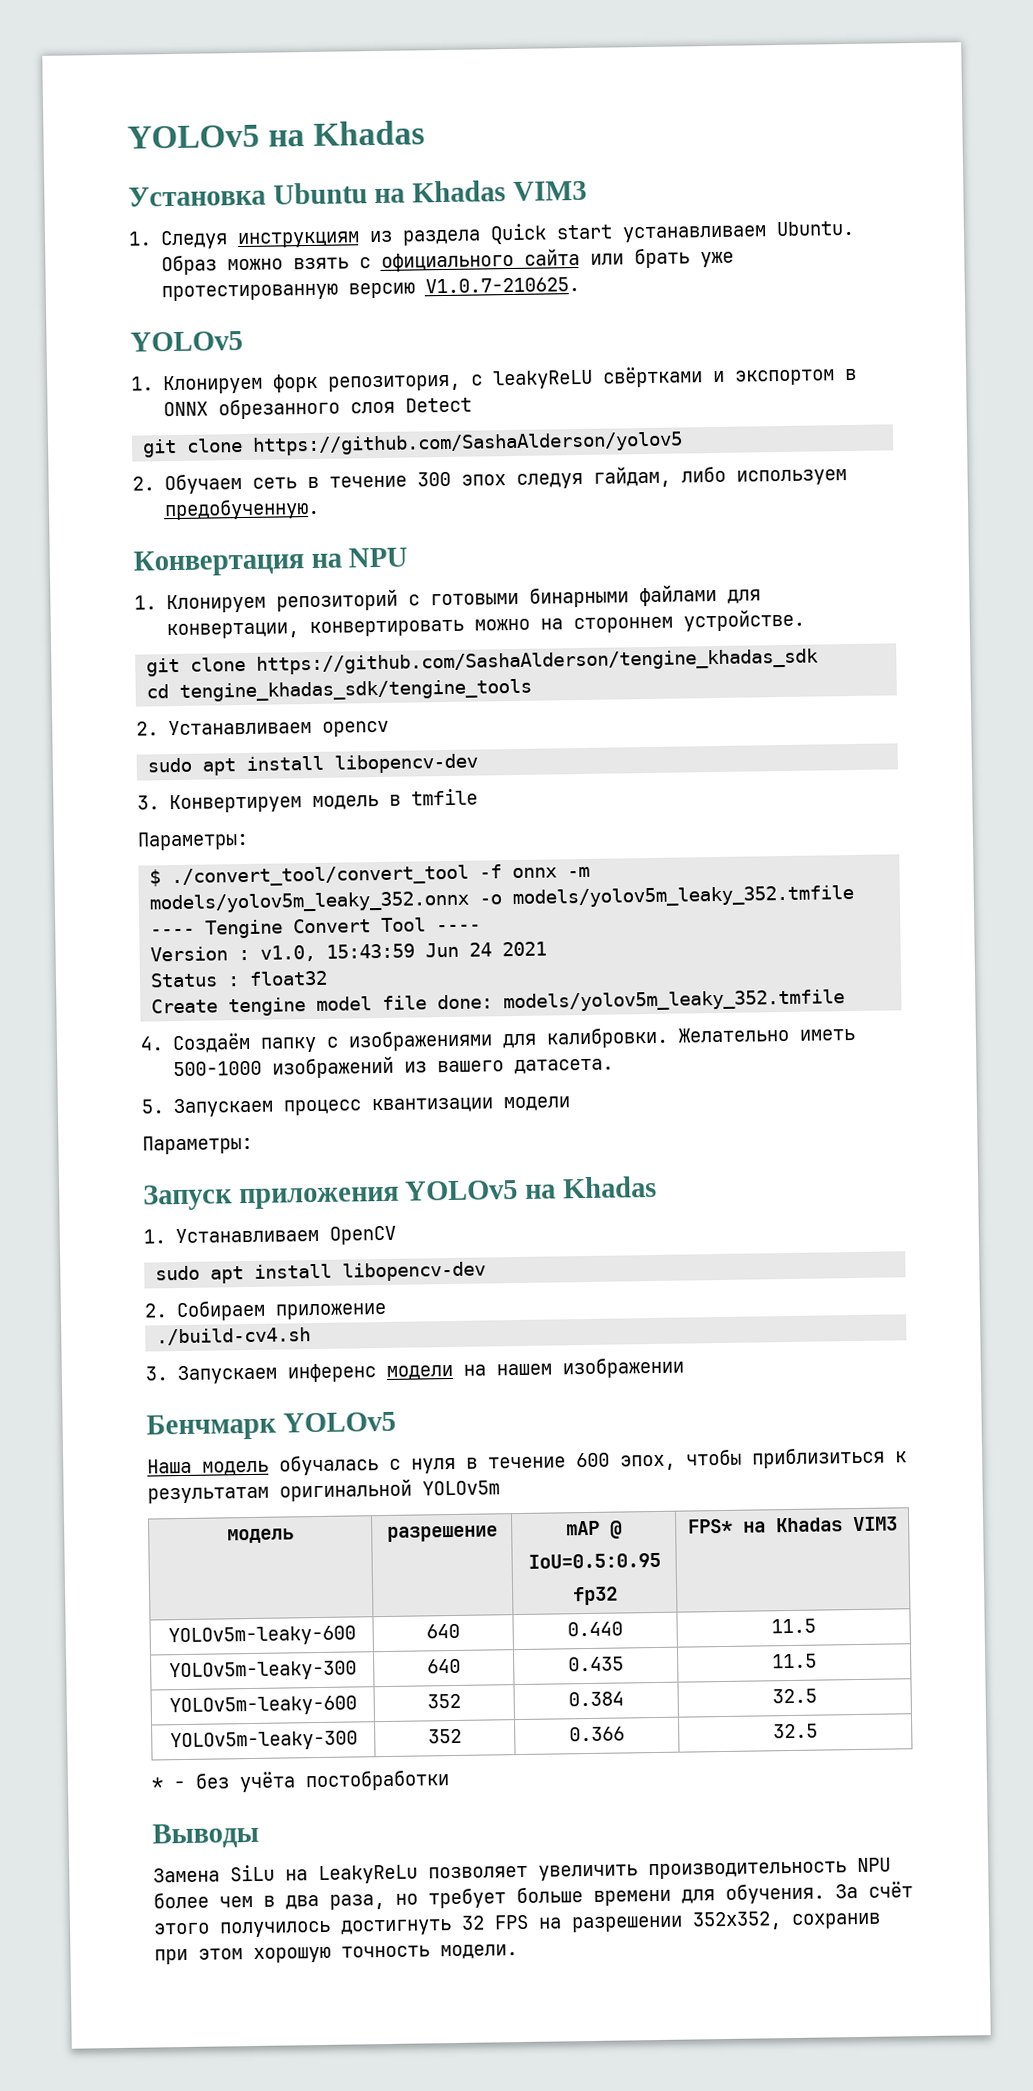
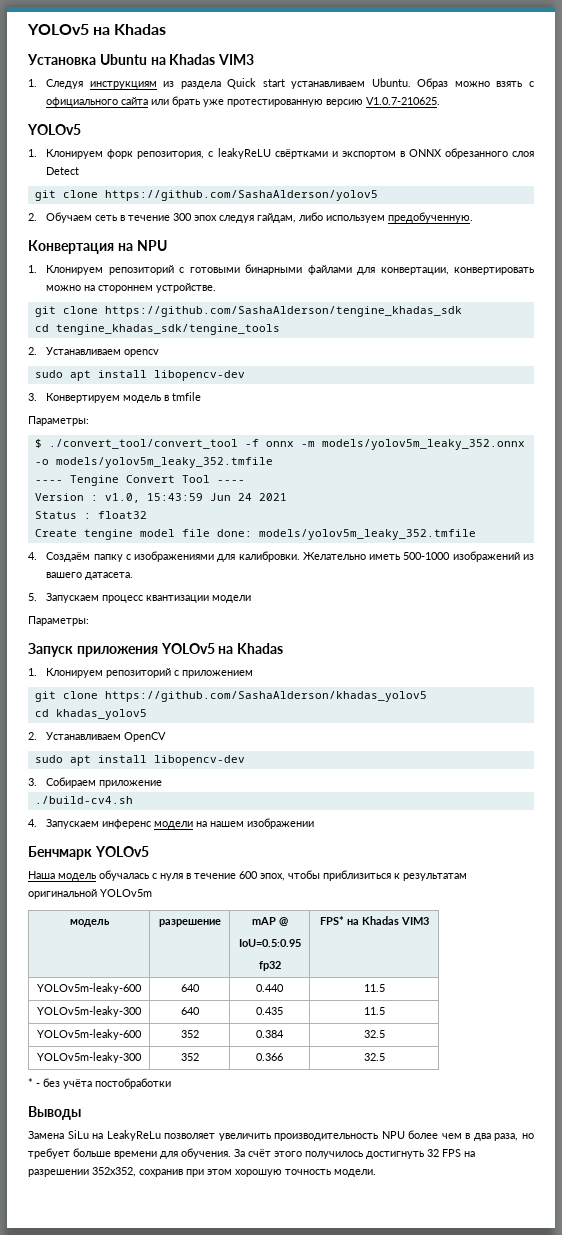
(166, 1236) none -> [46,668,254,678] [34,691,427,702] [34,709,147,720] [28,732,37,740] Клонируем репозиторий с приложением // git clone https://github.com/SashaAlderson/khadas_yolov5 // cd khadas_yolov5 // 2.
[144,1303,167,1318] 2. -> [28,778,37,786] 3.
[145,1366,168,1381] 3. -> [28,819,37,827] 4.

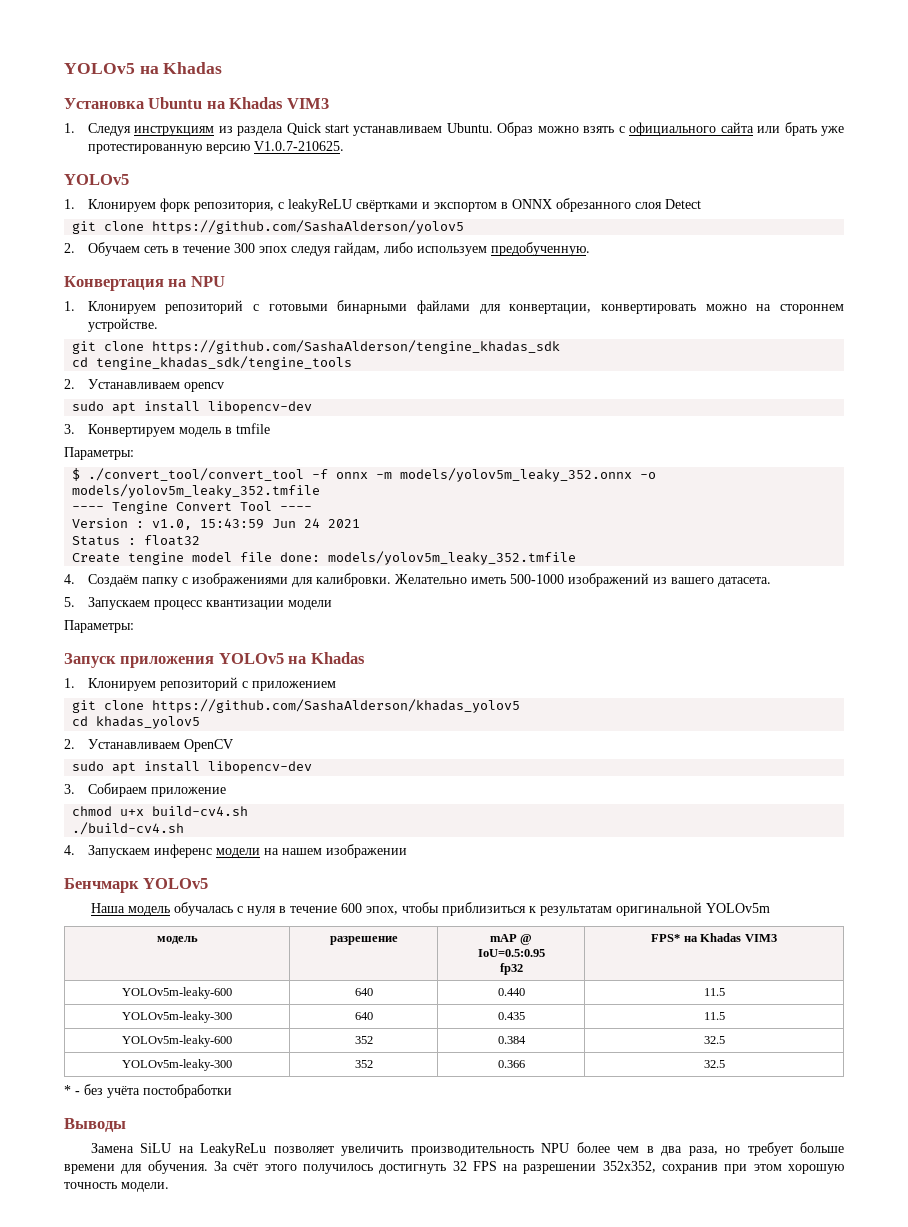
(163, 784) none -> [72,806,249,816] // chmod u+x build-cv4.sh
[67,1130,89,1139] SiLu -> [140,1143,172,1153] SiLU

